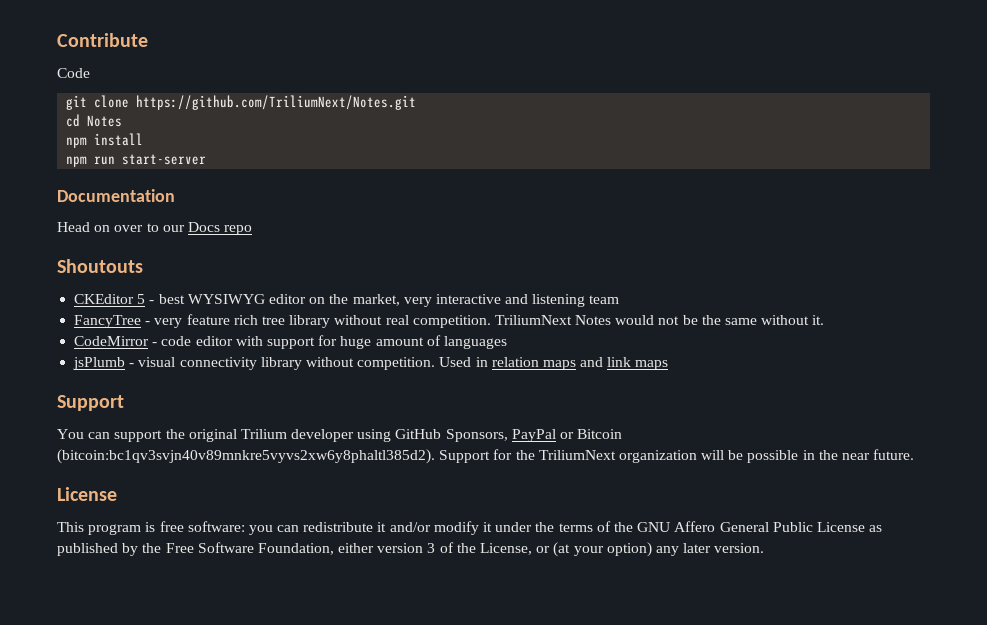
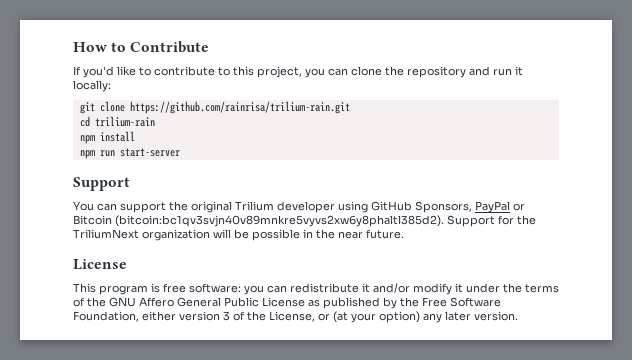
(57, 40) none -> [73,42,127,52] How to
[57,68,90,78] Code -> [73,66,523,78] [73,80,111,92] If you'd like to contribute to this project, you can clone the repository and run it locally:
[136,95,417,110] https://github.com/TriliumNext/Notes.git -> [129,101,350,114] https://github.com/rainrisa/trilium-rain.git
[87,115,123,127] Notes -> [94,116,155,127] trilium-rain
[57,189,175,202] [57,222,253,235] [57,259,143,273] [74,294,620,307] [74,314,825,328] [74,335,507,349] [73,357,669,370] // Documentation // Head on over to our Docs repo // Shoutouts // CKEditor 5 - best WYSIWYG editor on the market, very interactive and listening team // FancyTree - very feature rich tree library without real competition. TriliumNext Notes would not be the same without it. // CodeMirror - code editor with support for huge amount of languages // jsPlumb - visual connectivity library without competition. Used in relation maps and link maps -> (180, 152) none

